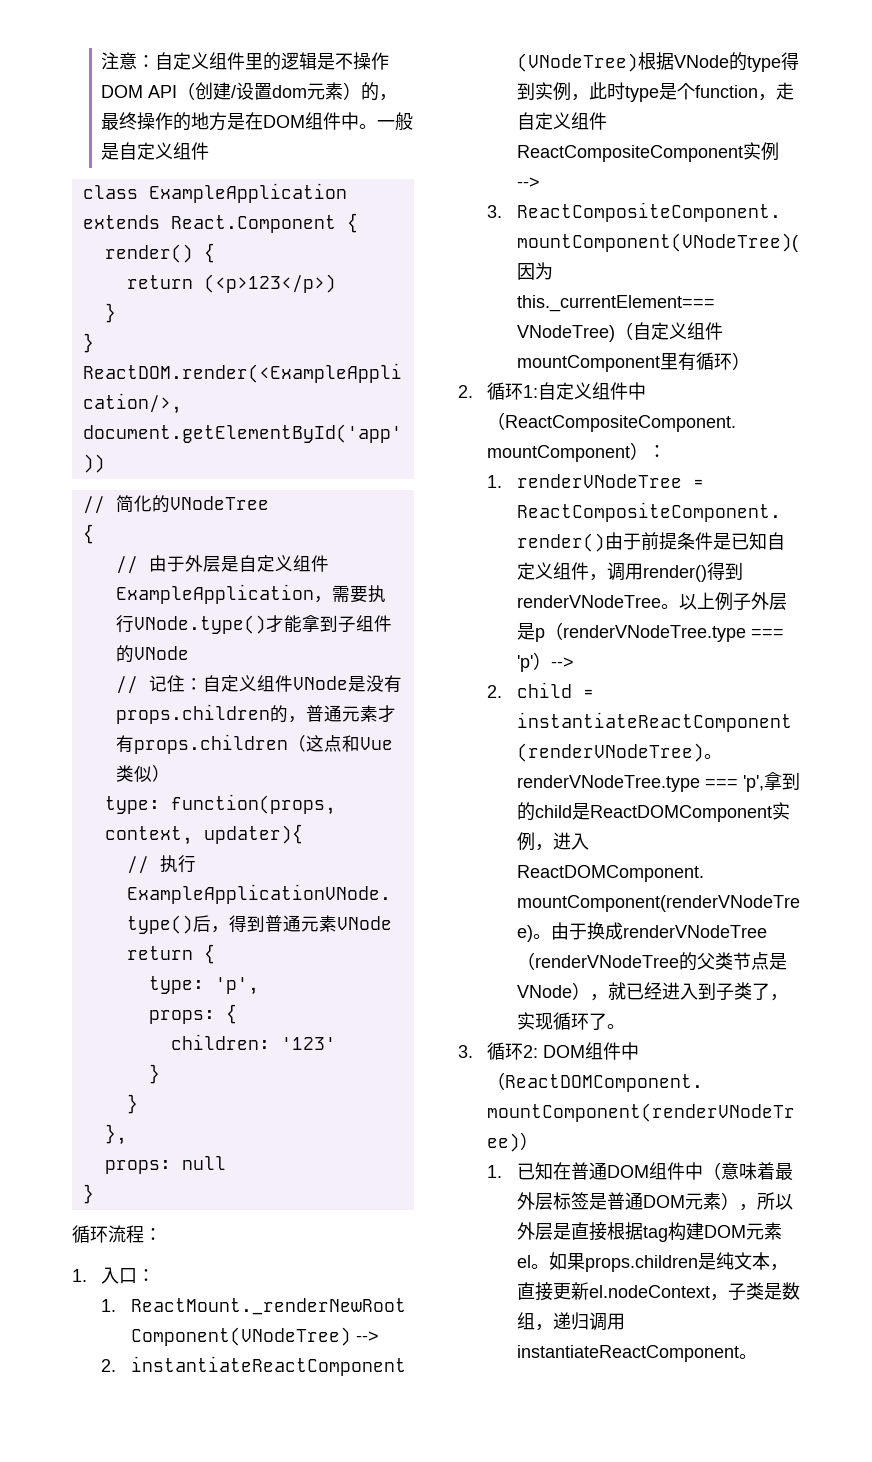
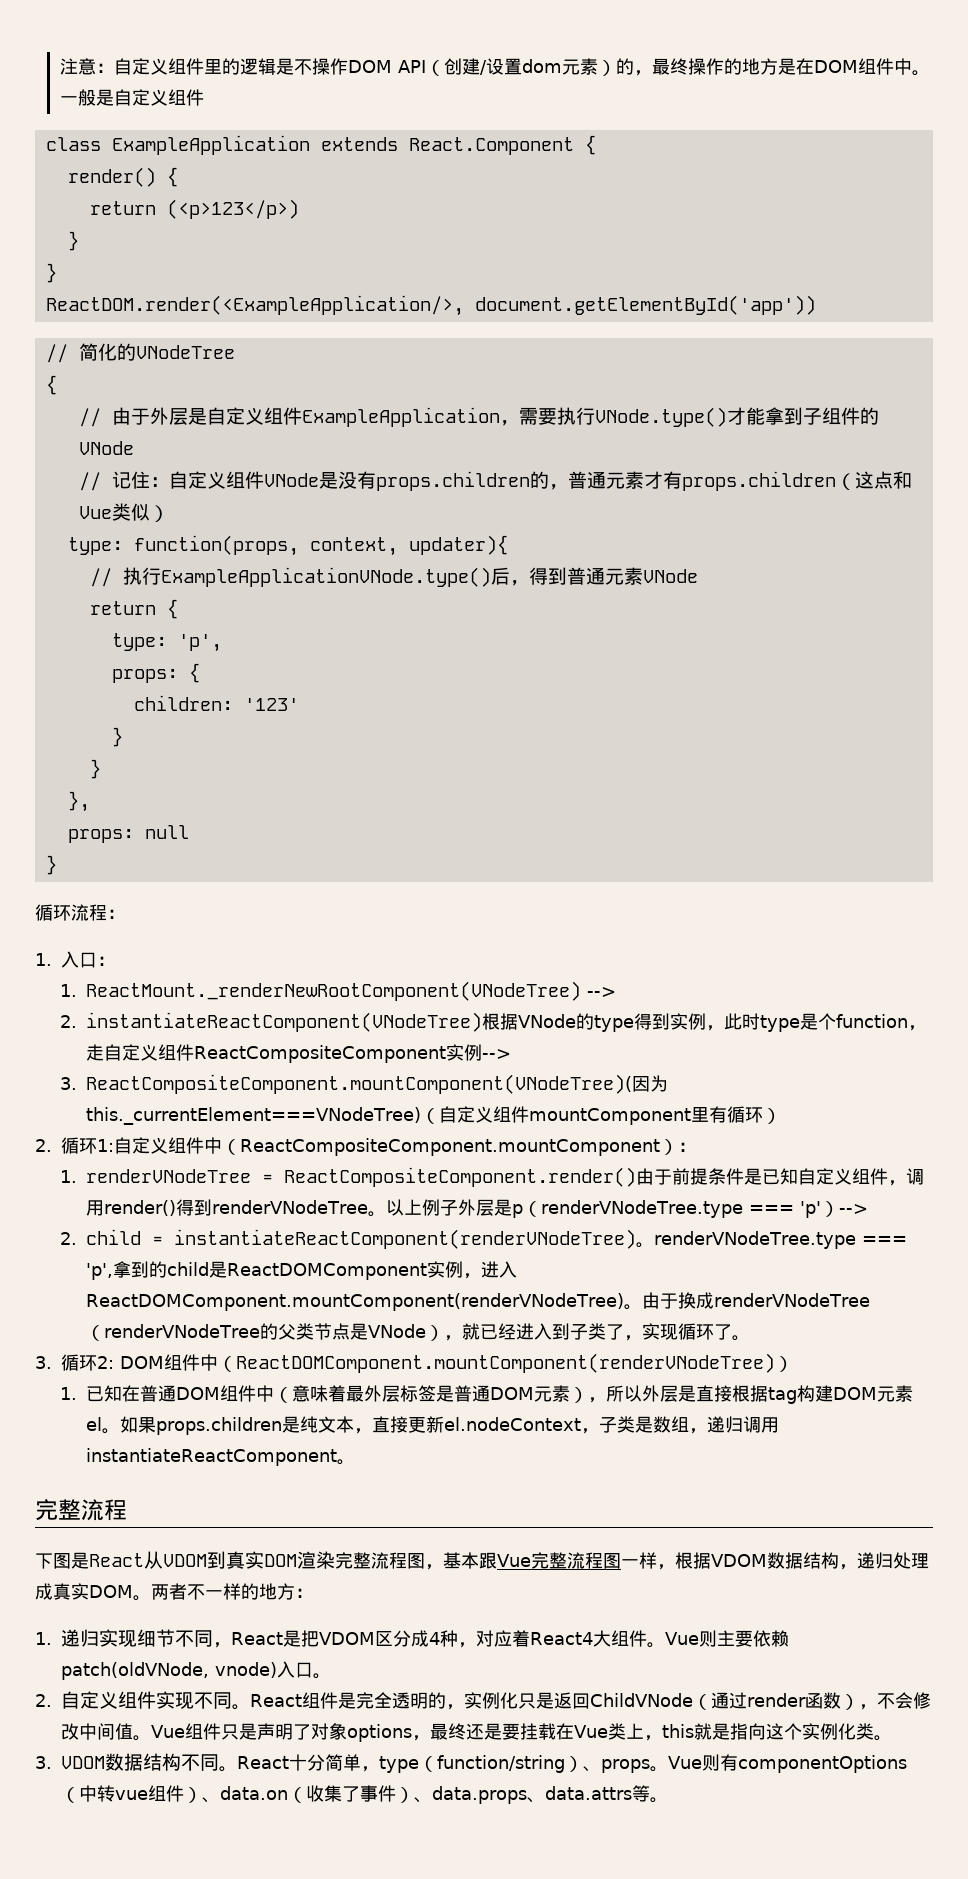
(757, 1356) none -> [35,1499,127,1521] [35,1551,929,1570] [35,1583,313,1601] [35,1629,789,1648] [61,1661,331,1680] [35,1691,931,1710] [61,1723,892,1742] [35,1753,907,1773] [61,1785,668,1804] // 完整流程 // 下图是React从VDOM到真实DOM渲染完整流程图，基本跟Vue完整流程图一样，根据VDOM数据结构，递归处理成真实DOM。两者不一样的地方： // 1.递归实现细节不同，React是把VDOM区分成4种，对应着React4大组件。Vue则主要依赖patch(oldVNode, vnode)入口。 // 2.自定义组件实现不同。React组件是完全透明的，实例化只是返回ChildVNode（通过render函数），不会修改中间值。Vue组件只是声明了对象options，最终还是要挂载在Vue类上，this就是指向这个实例化类。 // 3. VDOM数据结构不同。React十分简单，type（function/string）、props。Vue则有componentOptions（中转vue组件）、data.on（收集了事件）、data.props、data.attrs等。

